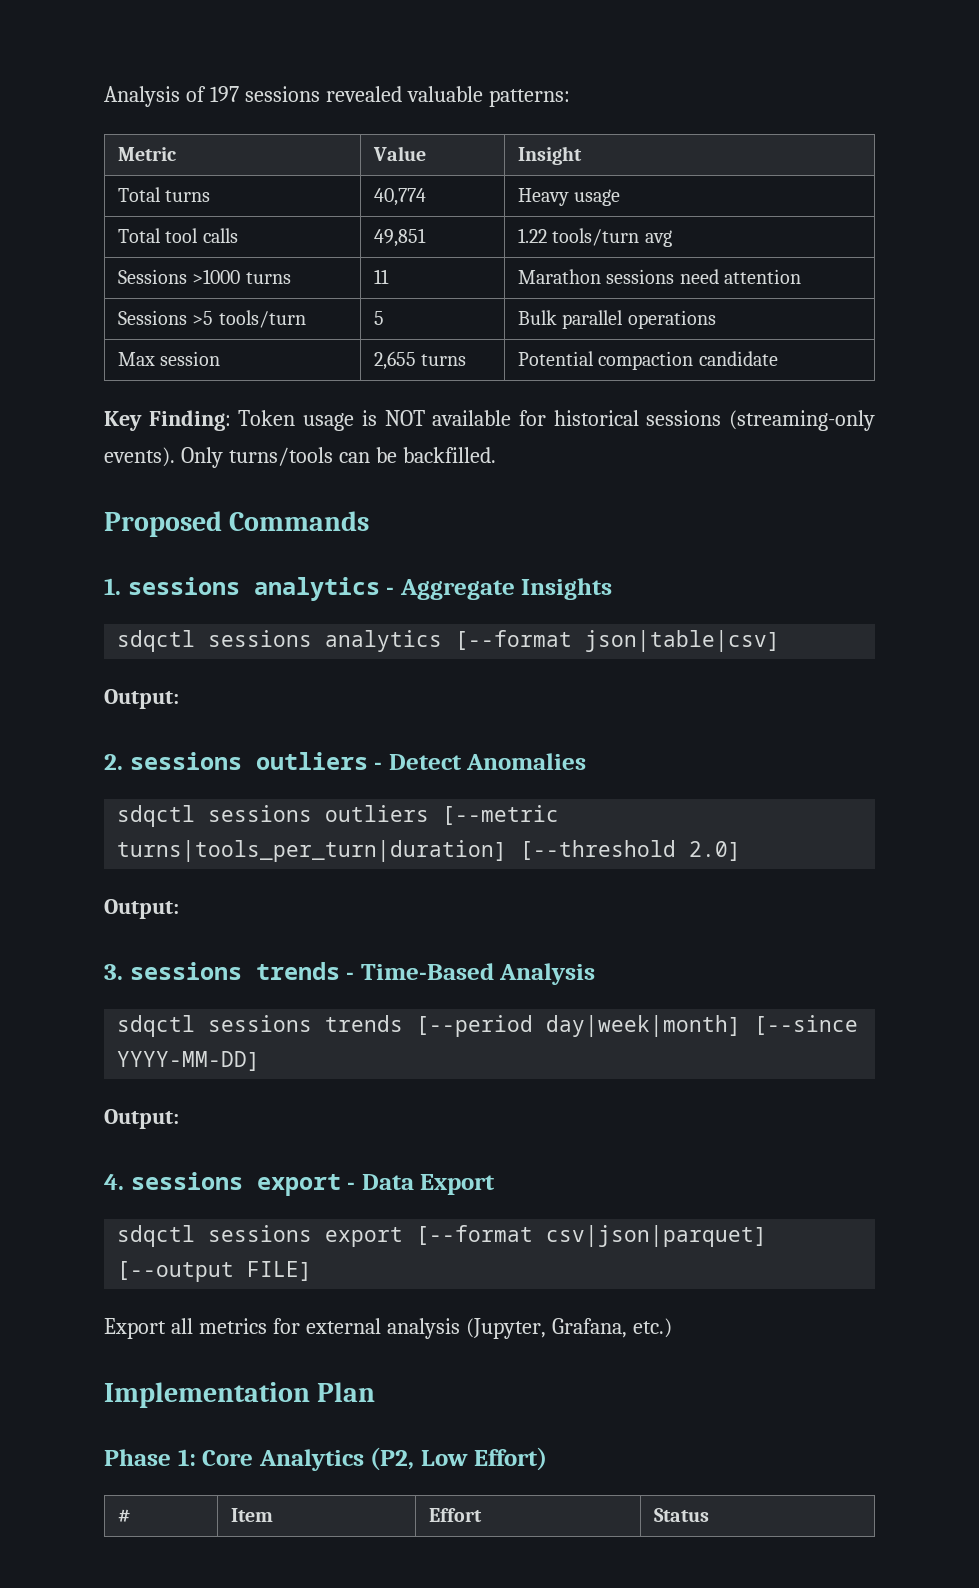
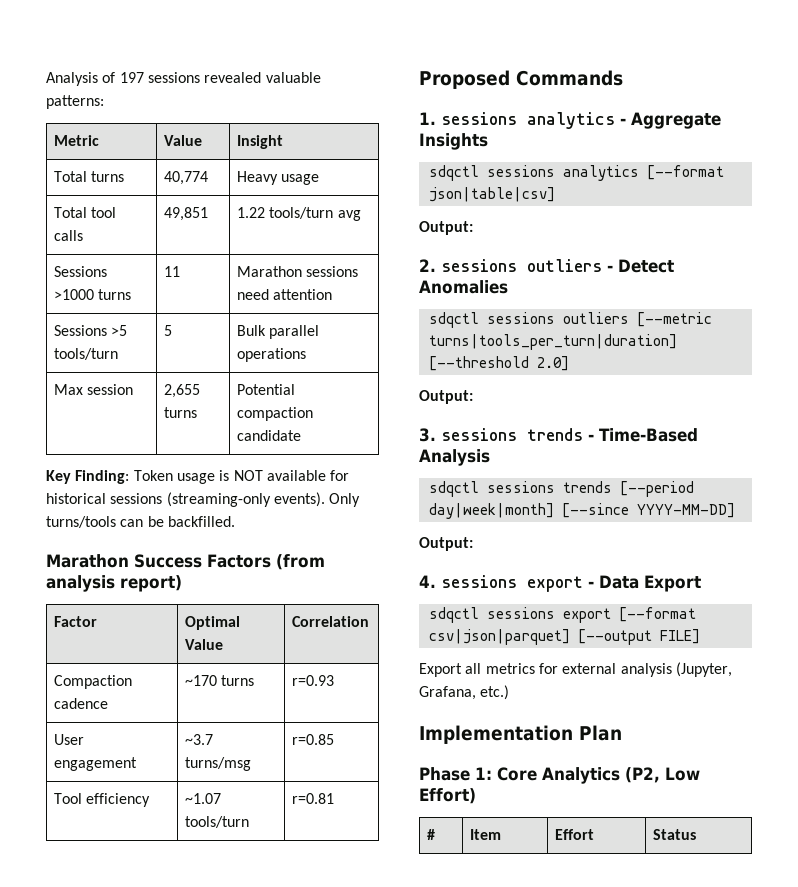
(496, 455) none -> [46,554,325,570] [46,575,182,592] [53,616,97,627] [184,616,240,630] [184,639,223,650] [291,616,369,627] [53,675,132,689] [53,698,108,709] [184,675,255,686] [291,675,334,686] [53,734,84,745] [53,757,137,771] [184,734,213,745] [184,757,251,771] [291,734,334,745] [53,793,151,807] [184,793,221,804] [184,816,249,828] [291,793,334,804] // Marathon Success Factors (from analysis report) // Factor | Optimal Value | Correlation // Compaction cadence | ~170 turns | r=0.93 // User engagement | ~3.7 turns/msg | r=0.85 // Tool efficiency | ~1.07 tools/turn | r=0.81

